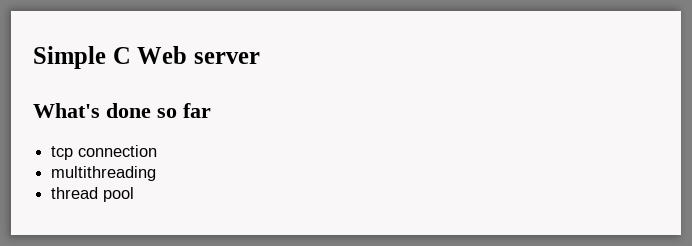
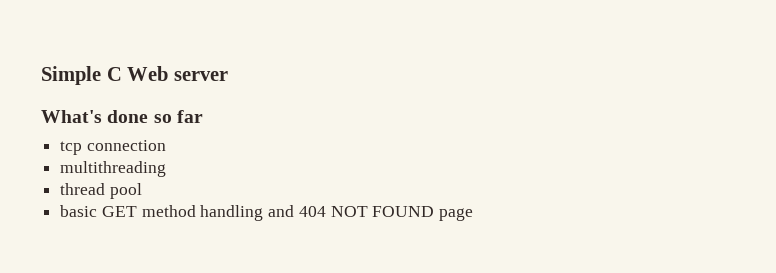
(135, 194) none -> [60,205,474,221] // basic GET method handling and 404 NOT FOUND page

